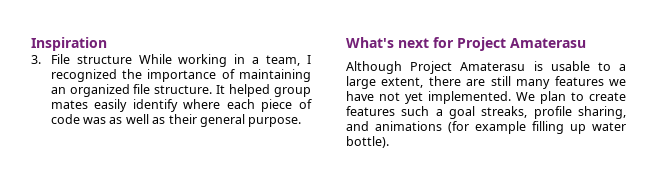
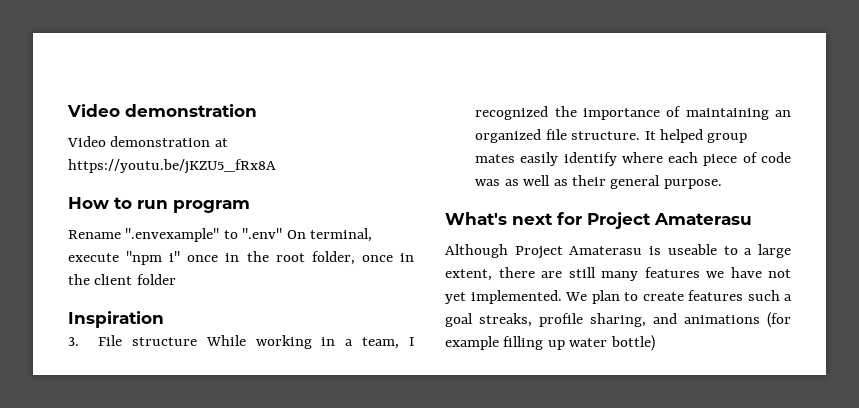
(31, 44) none -> [67,104,257,117] [67,136,228,147] [68,159,276,174] [68,197,250,213] [68,228,373,242] [68,251,414,265] [68,274,176,285] Video demonstration // Video demonstration at https://youtu.be/jKZU5_fRx8A // How to run program // Rename ".envexample" to ".env" On terminal, execute "npm i" once in the root folder, once in the client folder //
[550,61,590,71] usable -> [667,244,717,255] useable
[346,136,389,148] bottle). -> [610,335,655,351] bottle)

